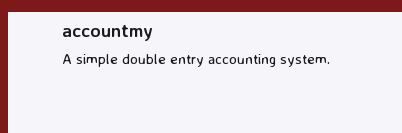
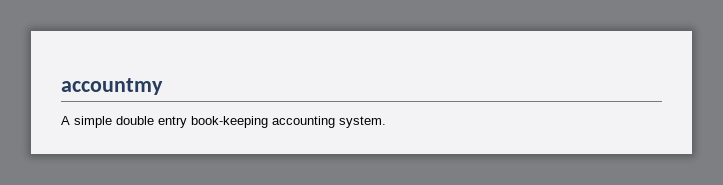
(204, 61) none -> [191,116,268,128] book-keeping

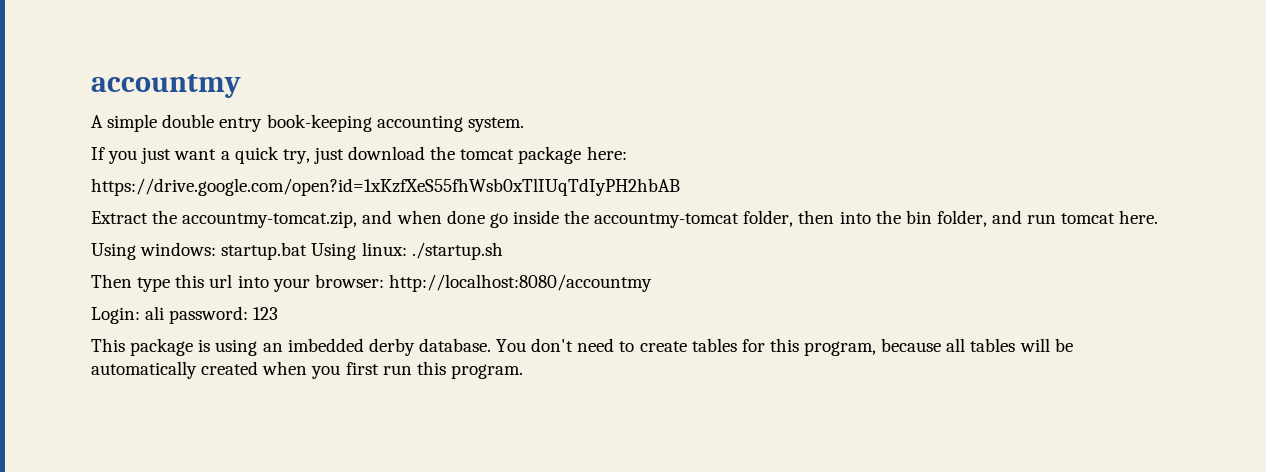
(386, 122) none -> [91,146,627,164] [91,178,680,196] [91,210,1159,228] [91,242,503,260] [91,274,652,292] [91,306,279,324] [91,338,1073,356] [91,361,523,379] // If you just want a quick try, just download the tomcat package here: // https://drive.google.com/open?id=1xKzfXeS55fhWsb0xTlIUqTdIyPH2hbAB // Extract the accountmy-tomcat.zip, and when done go inside the accountmy-tomcat folder, then into the bin folder, and run tomcat here. // Using windows: startup.bat Using linux: ./startup.sh // Then type this url into your browser: http://localhost:8080/accountmy // Login: ali password: 123 // This package is using an imbedded derby database. You don't need to create tables for this program, because all tables will be automatically created when you first run this program.

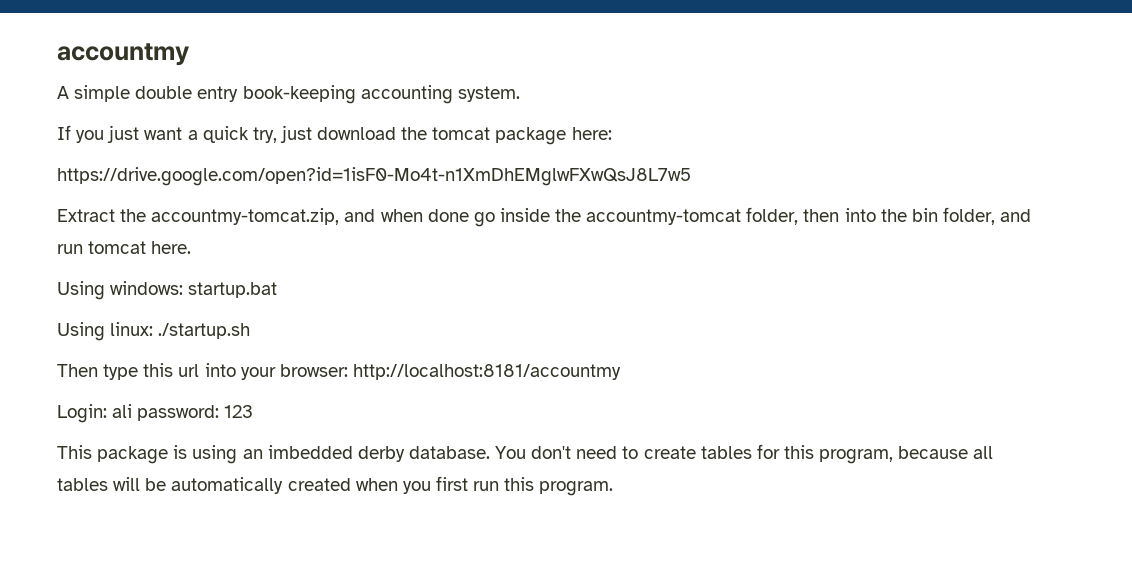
[91,178,680,196] https://drive.google.com/open?id=1xKzfXeS55fhWsb0xTlIUqTdIyPH2hbAB -> [57,167,691,186] https://drive.google.com/open?id=1isF0-Mo4t-n1XmDhEMglwFXwQsJ8L7w5
(308, 251) none -> (278, 290) //
[388,274,652,292] http://localhost:8080/accountmy -> [352,364,621,380] http://localhost:8181/accountmy

